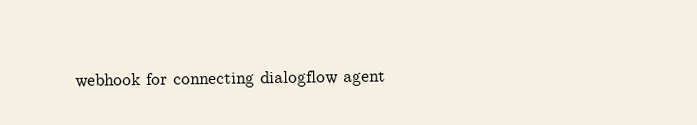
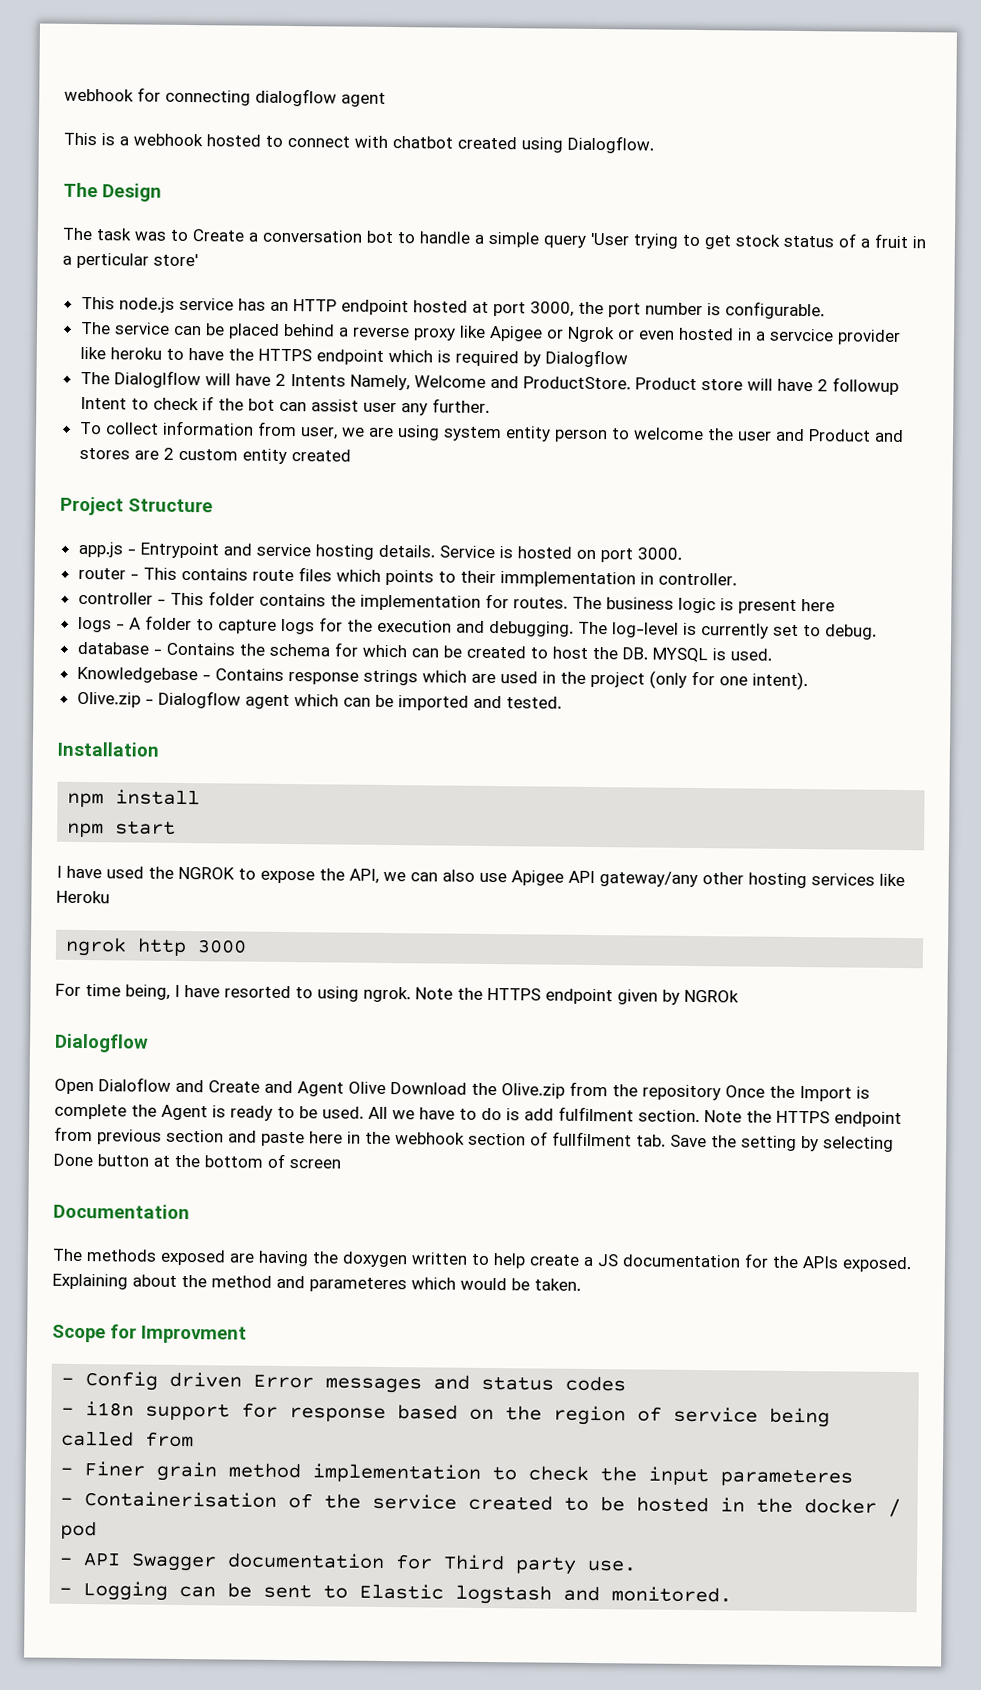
(386, 79) none -> [63,132,654,154] [63,182,162,202] [62,227,926,250] [62,252,198,269] [80,296,825,320] [79,321,901,345] [79,346,628,368] [79,370,899,395] [79,396,490,416] [78,420,904,443] [78,447,351,464] [60,496,213,516] [77,541,682,563] [77,567,737,588] [77,591,835,614] [77,615,877,640] [76,641,772,663] [76,666,808,691] [76,690,562,711] [57,741,159,757] [67,789,201,808] [67,820,177,838] [56,865,905,889] [56,890,110,904] [65,936,248,957] [55,983,739,1005] [54,1033,149,1053] [54,1077,870,1102] [54,1103,902,1128] [54,1126,894,1152] [53,1153,341,1169] [53,1203,190,1220] [52,1248,911,1273] [52,1273,581,1293] [52,1324,247,1344] [61,1371,627,1394] [61,1401,831,1428] [61,1430,195,1448] [60,1461,854,1487] [60,1491,902,1518] [60,1520,98,1540] [59,1552,638,1575] [59,1581,733,1605] // This is a webhook hosted to connect with chatbot created using Dialogflow. // The Design // The task was to Create a conversation bot to handle a simple query 'User trying to get stock status of a fruit in a perticular store' // This node.js service has an HTTP endpoint hosted at port 3000, the port number is configurable. // The service can be placed behind a reverse proxy like Apigee or Ngrok or even hosted in a servcice provider like heroku to have the HTTPS endpoint which is required by Dialogflow // The Dialoglflow will have 2 Intents Namely, Welcome and ProductStore. Product store will have 2 followup Intent to check if the bot can assist user any further. // To collect information from user, we are using system entity person to welcome the user and Product and stores are 2 custom entity created // Project Structure // app.js - Entrypoint and service hosting details. Service is hosted on port 3000. // router - This contains route files which points to their immplementation in controller. // controller - This folder contains the implementation for routes. The business logic is present here // logs - A folder to capture logs for the execution and debugging. The log-level is currently set to debug. // database - Contains the schema for which can be created to host the DB. MYSQL is used. // Knowledgebase - Contains response strings which are used in the project (only for one intent). // Olive.zip - Dialogflow agent which can be imported and tested. // Installation // npm install // npm start // I have used the NGROK to expose the API, we can also use Apigee API gateway/any other hosting services like Heroku // ngrok http 3000 // For time being, I have resorted to using ngrok. Note the HTTPS endpoint given by NGROk // Dialogflow // Open Dialoflow and Create and Agent Olive Download the Olive.zip from the repository Once the Import is complete the Agent is ready to be used. All we have to do is add fulfilment section. Note the HTTPS endpoint from previous section and paste here in the webhook section of fullfilment tab. Save the setting by selecting Done button at the bottom of screen // Documentation // The methods exposed are having the doxygen written to help create a JS documentation for the APIs exposed. Explaining about the method and parameteres which would be taken. // Scope for Improvment // - Config driven Error messages and status codes // - i18n support for response based on the region of service being called from // - Finer grain method implementation to check the input parameteres // - Containerisation of the service created to be hosted in the docker / pod // - API Swagger documentation for Third party use. // - Logging can be sent to Elastic logstash and monitored.

